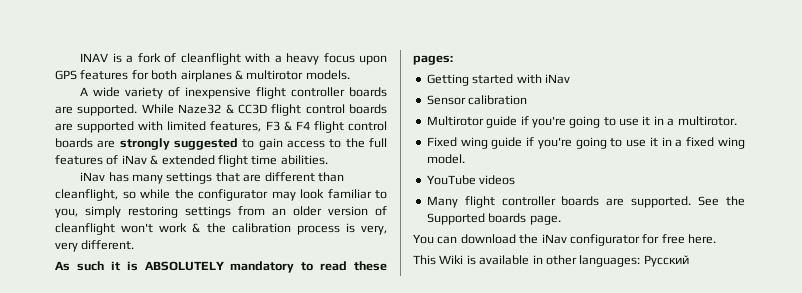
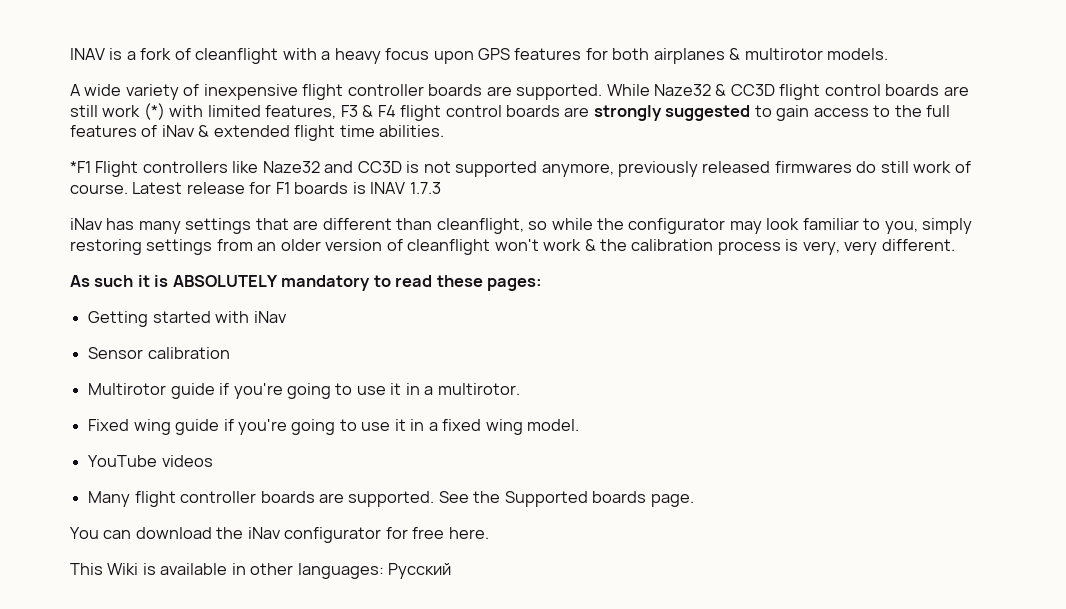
[77,121,135,133] supported -> [70,103,165,120] still work (*)
(328, 160) none -> [70,161,971,177] [70,182,441,194] // *F1 Flight controllers like Naze32 and CC3D is not supported anymore, previously released firmwares do still work of course. Latest release for F1 boards is INAV 1.7.3

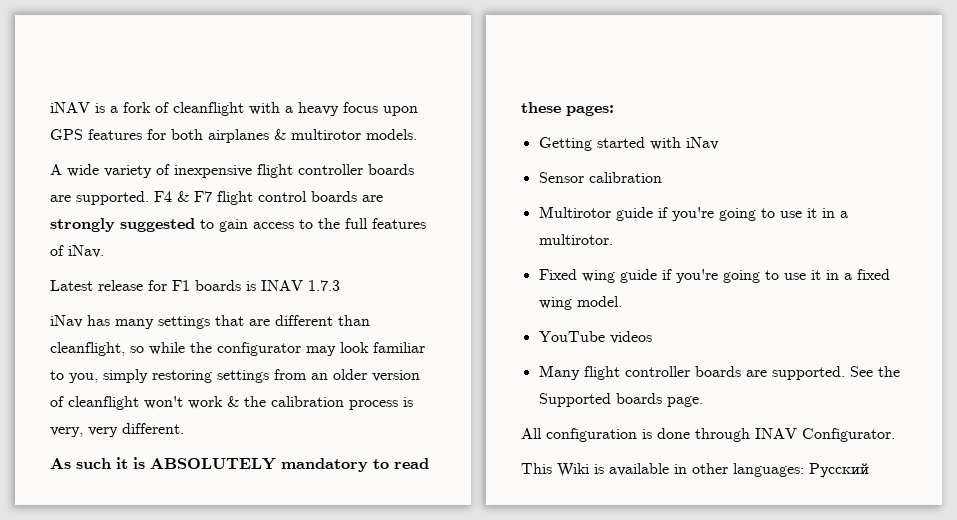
[70,48,105,60] INAV -> [50,102,90,113] iNAV
[606,84,969,100] [70,103,396,120] While Naze32 & CC3D flight control boards are still work (*) with limited features, F3 & F4 -> [154,191,212,202] F4 & F7
[161,125,445,141] [70,161,971,177] [70,184,128,194] iNav & extended flight time abilities. // *F1 Flight controllers like Naze32 and CC3D is not supported anymore, previously released firmwares do still work of course. -> [68,245,104,258] iNav. //
[70,527,489,543] You can download the iNav configurator for free here. -> [521,428,895,442] All configuration is done through INAV Configurator.

